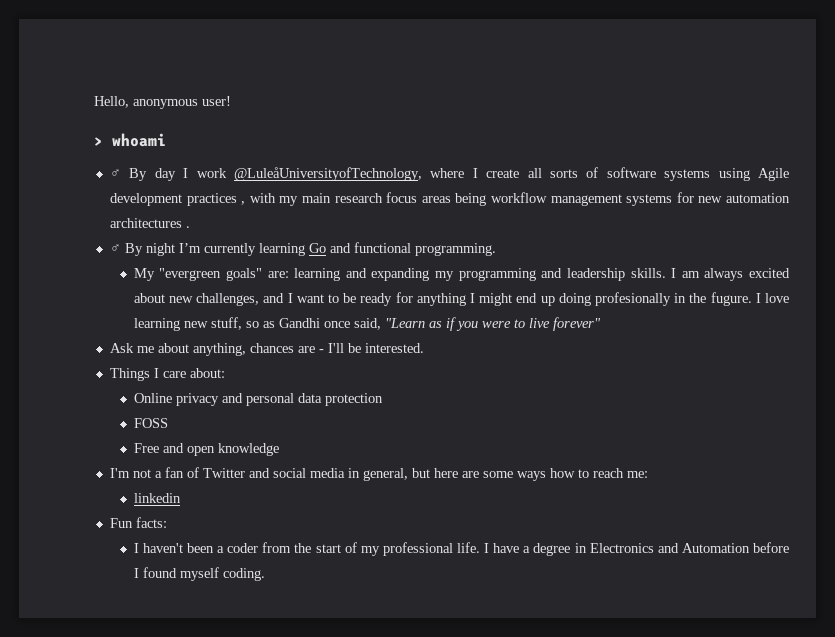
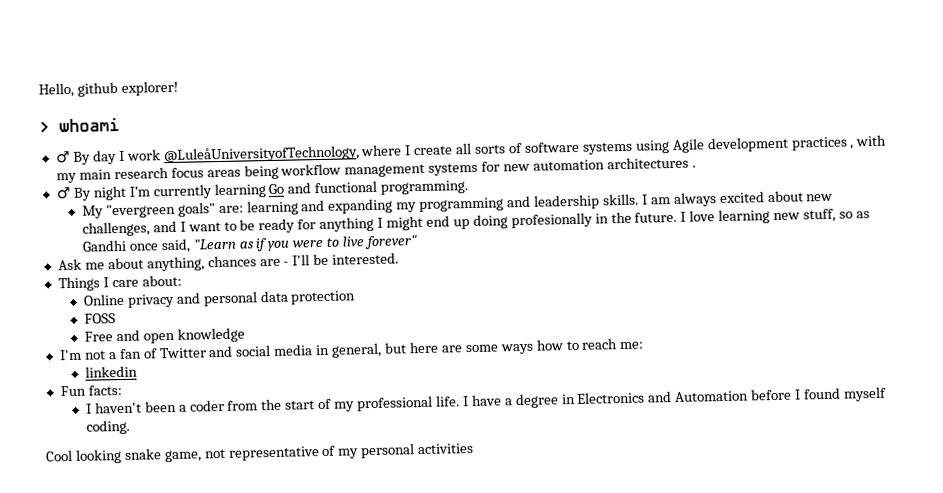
[133,96,231,109] anonymous user! -> [76,80,178,97] github explorer!
[710,292,752,306] fugure. -> [634,211,678,223] future.
(265, 574) none -> [45,442,475,464] // Cool looking snake game, not representative of my personal activities

